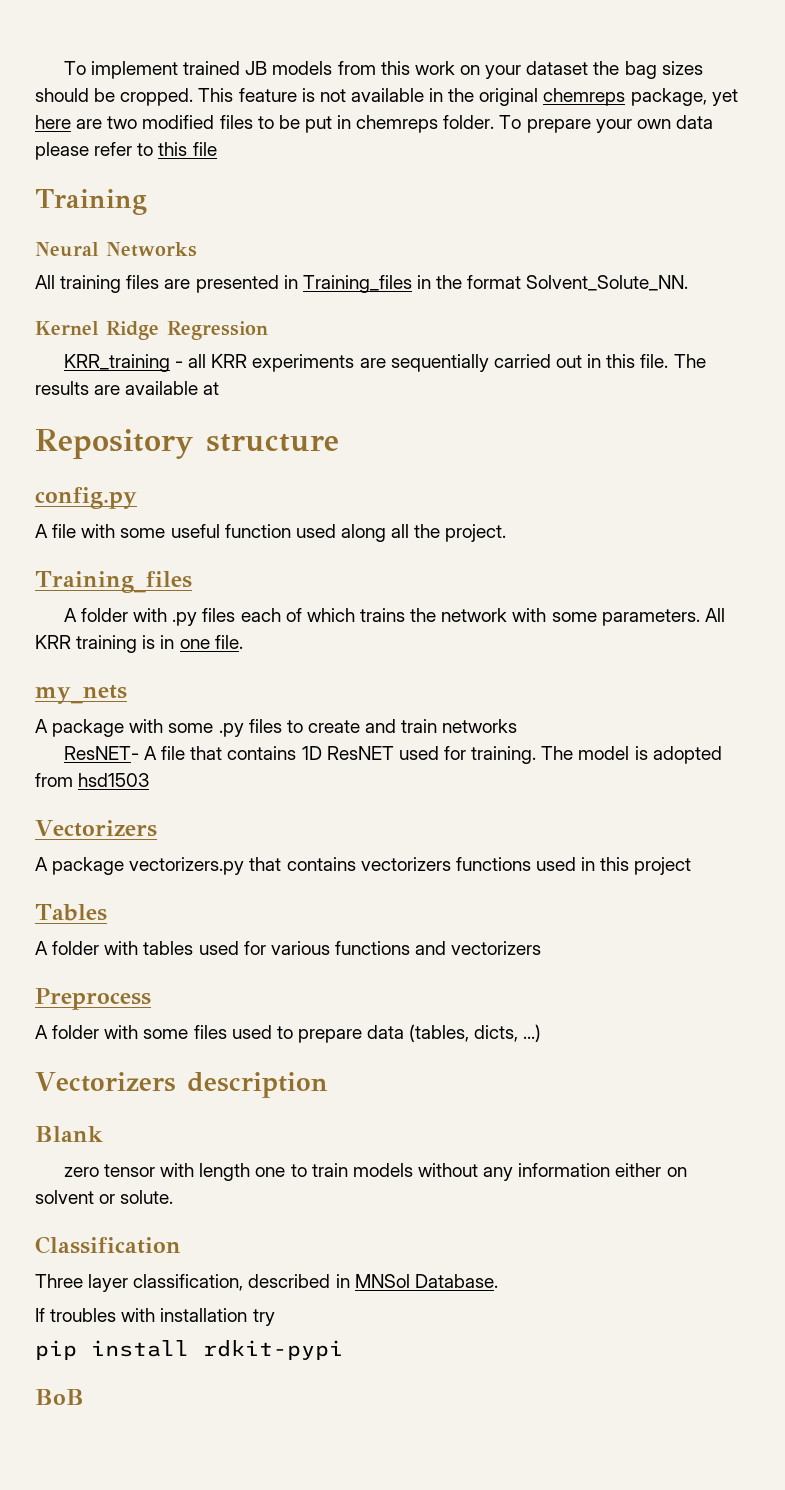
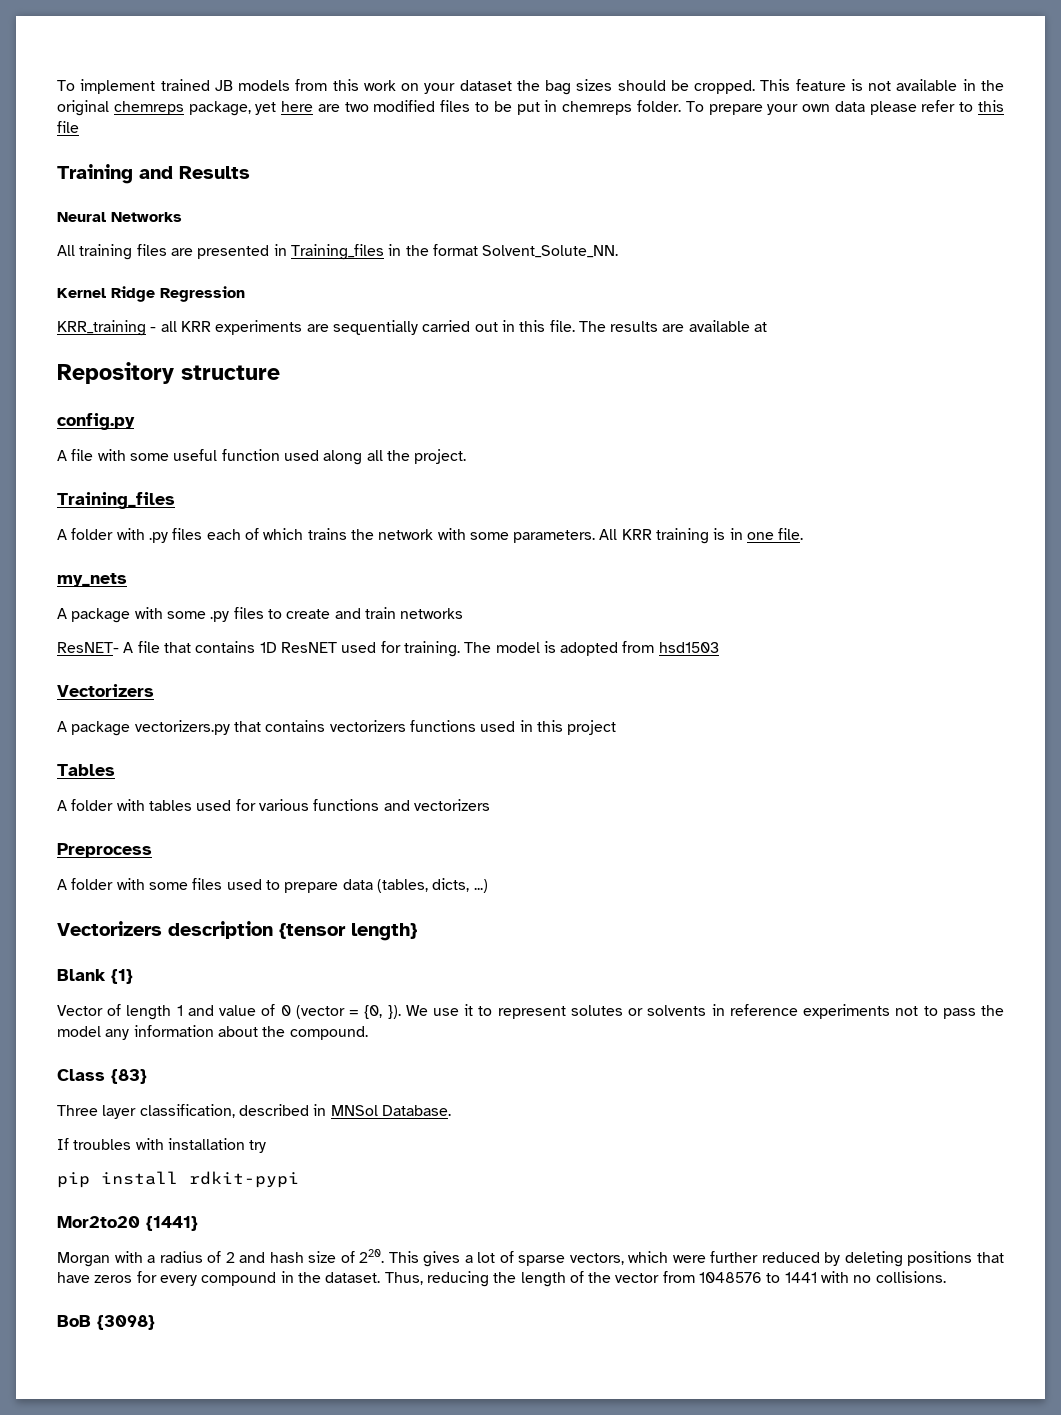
(147, 202) none -> [139,166,250,179] and Results
(328, 1085) none -> [279,923,417,941] {tensor length}
[63,1163,687,1181] [35,1190,174,1204] [35,1236,181,1254] // zero tensor with length one to train models without any information either on solvent or solute. // Classification -> [111,969,133,984] [57,1004,1005,1020] [57,1025,368,1040] [57,1069,147,1084] {1} // Vector of length 1 and value of 0 (vector = {0, }). We use it to represent solutes or solvents in reference experiments not to pass the model any information about the compound. // Class {83}
(343, 1350) none -> [57,1216,198,1231] [57,1249,1004,1267] [57,1271,946,1287] // Mor2to20 {1441} // Morgan with a radius of 2 and hash size of 220. This gives a lot of sparse vectors, which were further reduced by deleting positions that have zeros for every compound in the dataset. Thus, reducing the length of the vector from 1048576 to 1441 with no collisions.
(84, 1397) none -> [97,1315,155,1330] {3098}

